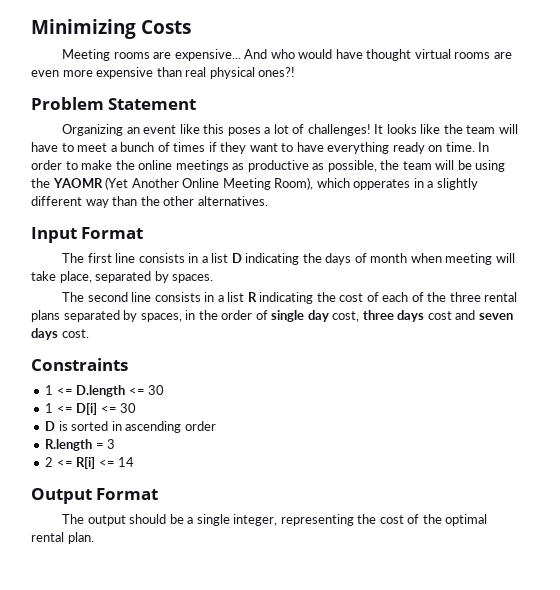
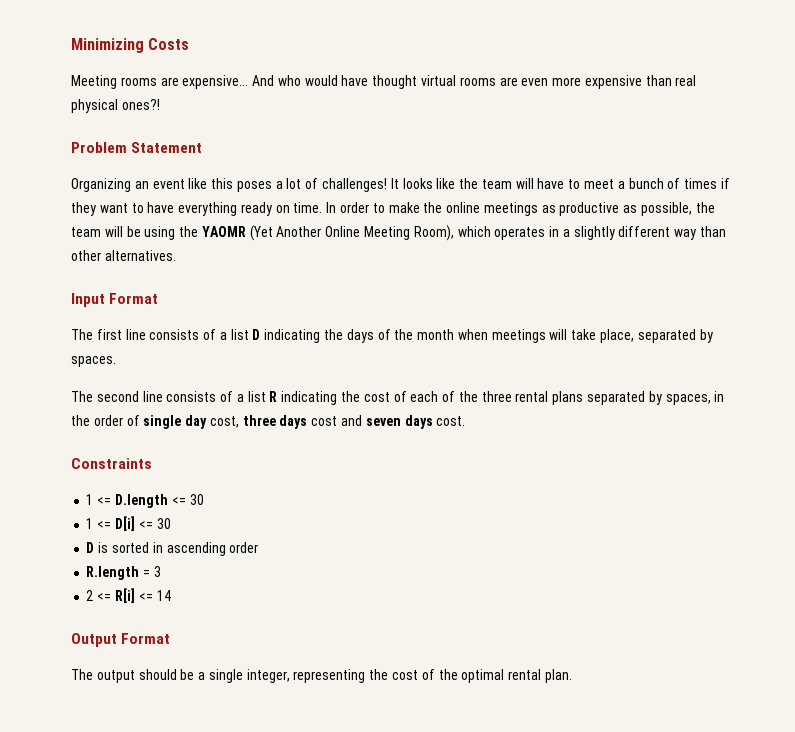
[353,179,411,190] opperates -> [494,227,546,240] operates
[140,196,160,206] the -> (727, 231) none
[188,253,199,263] in -> [203,329,217,340] of
(367, 258) none -> [394,329,414,340] the
[445,253,493,265] meeting -> [491,329,546,343] meetings
[204,292,215,302] in -> [220,391,234,402] of

